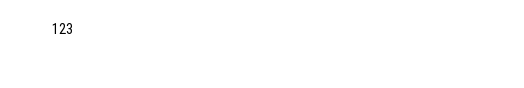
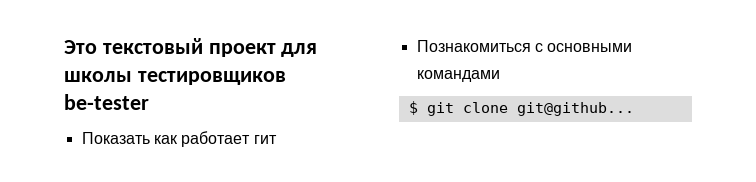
[52,23,73,34] 123 -> [64,38,318,57] [64,71,286,85] [64,94,149,110] [81,131,277,147] [416,40,633,52] [416,70,500,82] [408,101,634,116] Это текстовый проект для школы тестировщиков be-tester // Показать как работает гит // Познакомиться с основными командами // $ git clone git@github...

